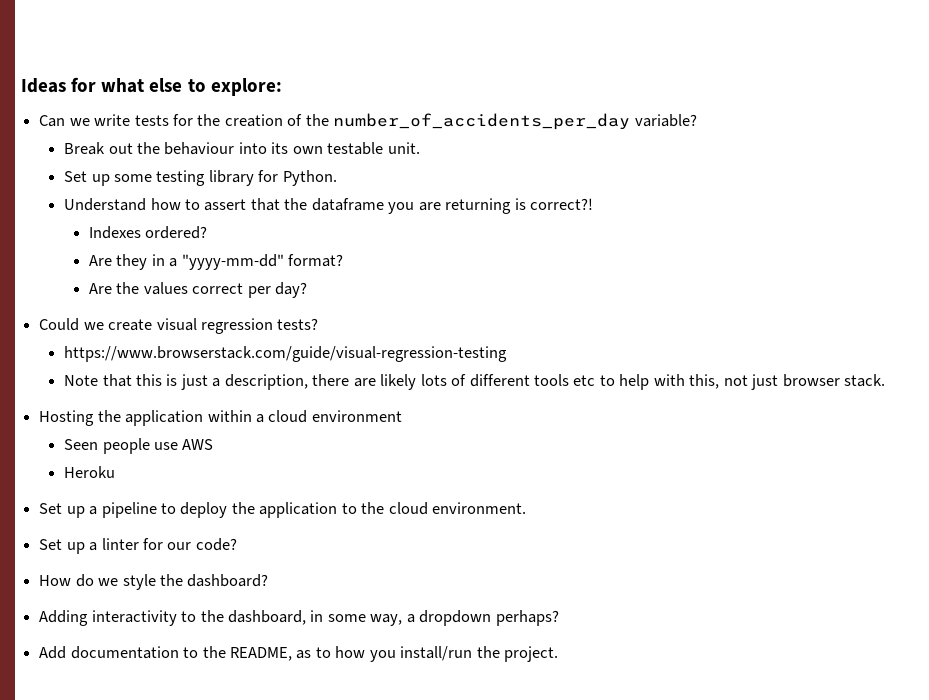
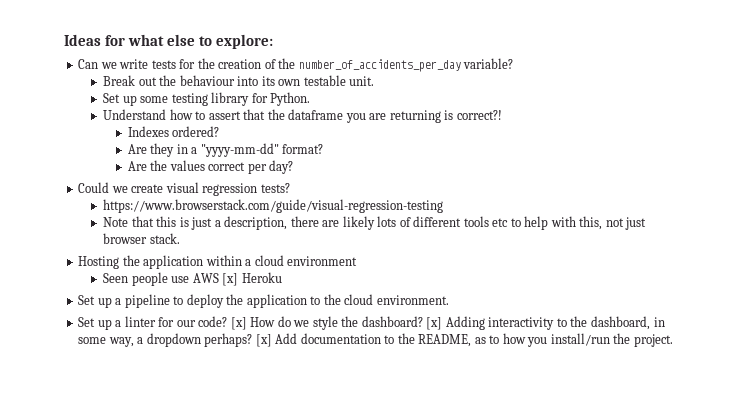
(214, 444) // -> [222,273,239,286] [x]
(237, 544) // -> [230,317,247,330] [x]
(269, 580) // -> [426,317,443,330] [x]
(559, 618) // -> [255,334,272,347] [x]

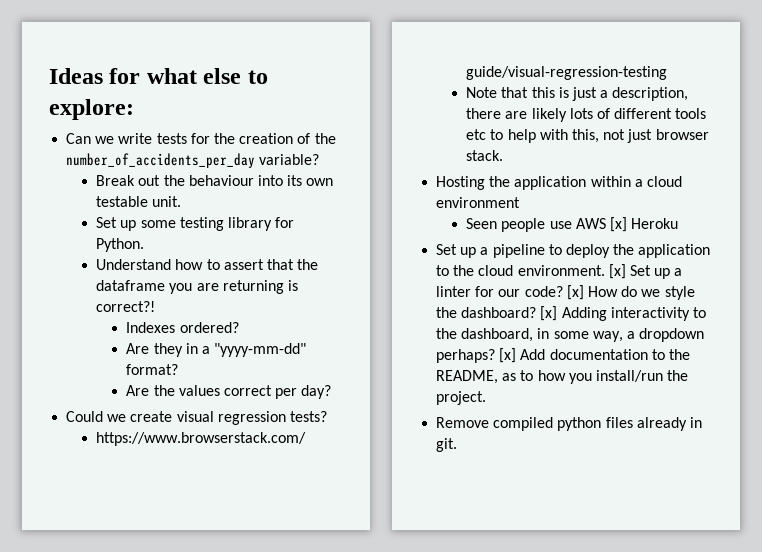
(449, 300) // -> [608,264,626,279] [x]
(673, 340) none -> [436,417,702,431] [436,438,458,452] // Remove compiled python files already in git.

